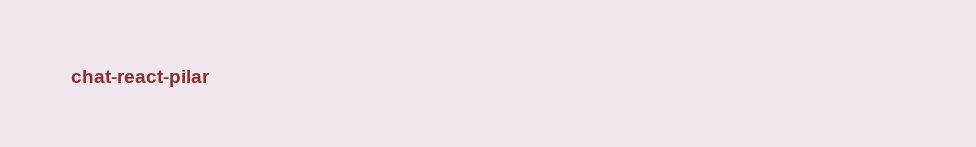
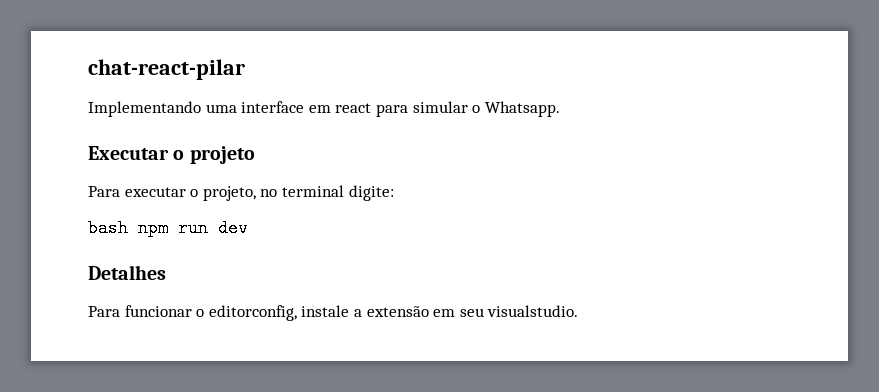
(210, 78) none -> [88,101,560,117] [88,146,255,164] [88,185,394,201] [88,219,248,237] [88,265,166,280] [88,305,579,321] // Implementando uma interface em react para simular o Whatsapp. // Executar o projeto // Para executar o projeto, no terminal digite: // bash npm run dev // Detalhes // Para funcionar o editorconfig, instale a extensão em seu visualstudio.

